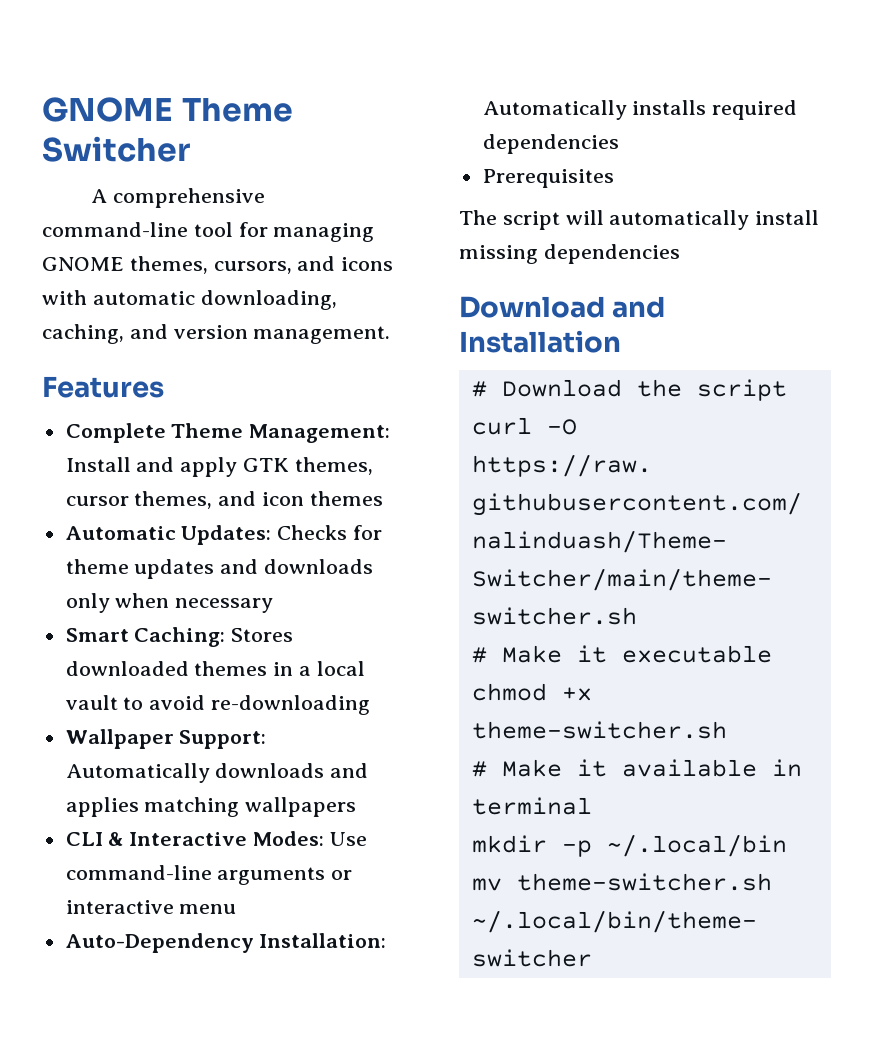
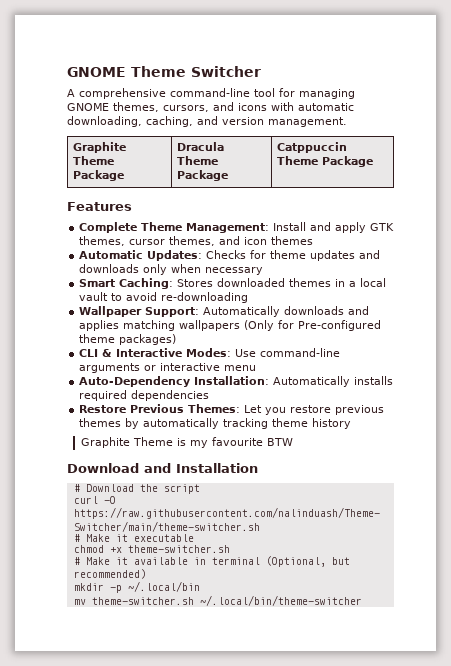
(391, 335) none -> [73,142,127,153] [73,156,115,165] [73,170,125,181] [177,142,225,151] [177,156,219,165] [177,170,229,181] [277,142,348,153] [277,156,374,167] // Graphite Theme Package | Dracula Theme Package | Catppuccin Theme Package
(357, 807) none -> [244,320,382,331] [79,334,177,345] (Only for Pre-configured theme packages)
[482,169,614,188] [459,210,820,230] [459,244,680,264] Prerequisites // The script will automatically install missing dependencies -> [79,404,385,415] [79,418,352,429] [81,437,294,448] Restore Previous Themes: Let you restore previous themes by automatically tracking theme history // Graphite Theme is my favourite BTW
(592, 806) none -> [265,556,350,567] [73,569,146,579] (Optional, but recommended)

